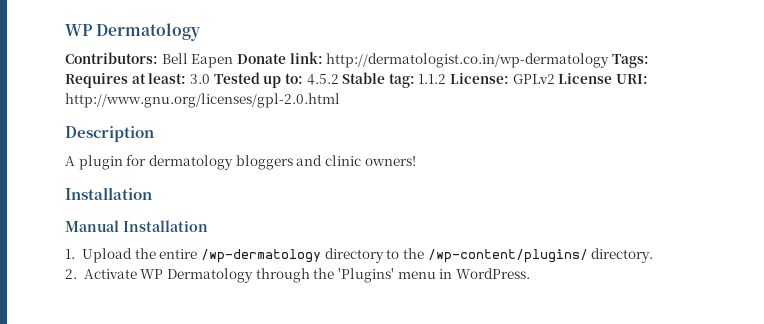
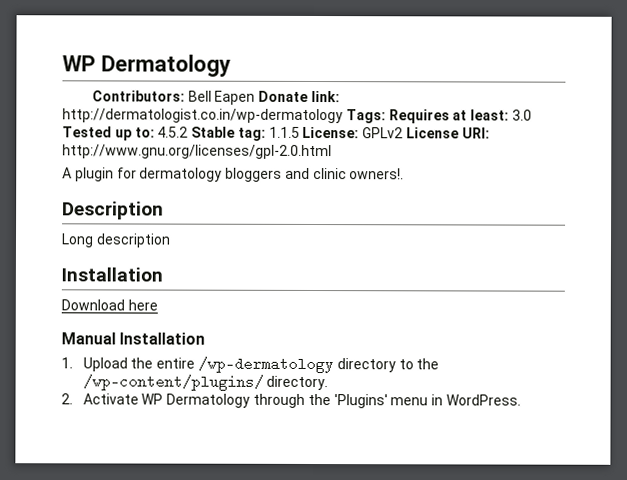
[418,74,447,84] 1.1.2 -> [268,126,300,138] 1.1.5
[65,126,154,142] // Description -> (332, 152) none
[364,156,416,166] [65,187,152,200] owners! // Installation -> [349,168,405,180] [62,201,164,220] [61,233,171,248] [61,267,163,282] [61,299,158,311] owners!. // Description // Long description // Installation // Download here

